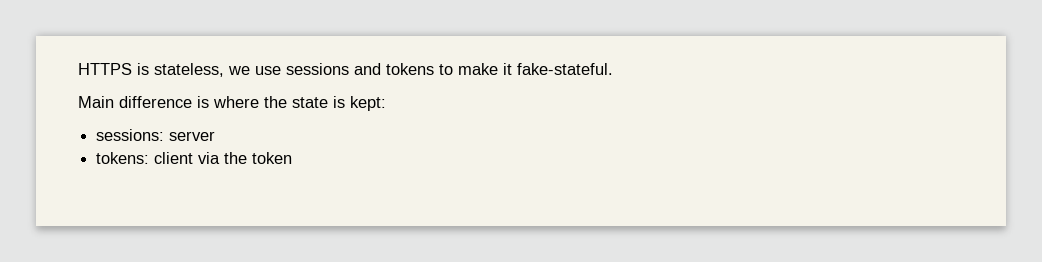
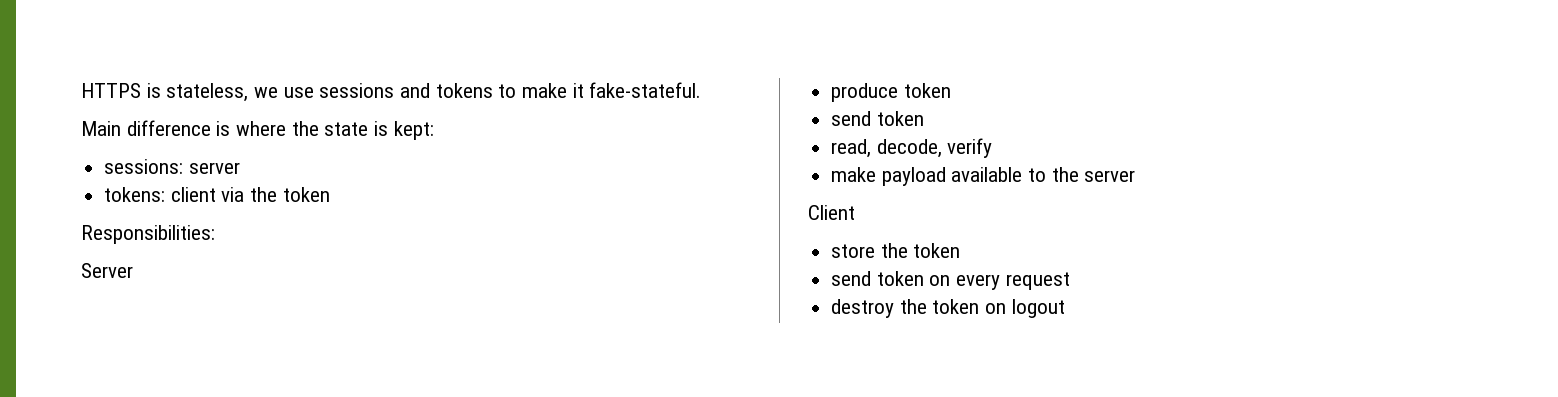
(293, 158) none -> [81,225,215,244] [81,263,133,278] [831,83,951,102] [831,111,924,126] [831,138,993,158] [831,167,1136,186] [808,205,855,220] [831,243,961,258] [831,271,1070,290] [831,299,1065,318] // Responsibilities: // Server // produce token // send token // read, decode, verify // make payload available to the server // Client // store the token // send token on every request // destroy the token on logout

